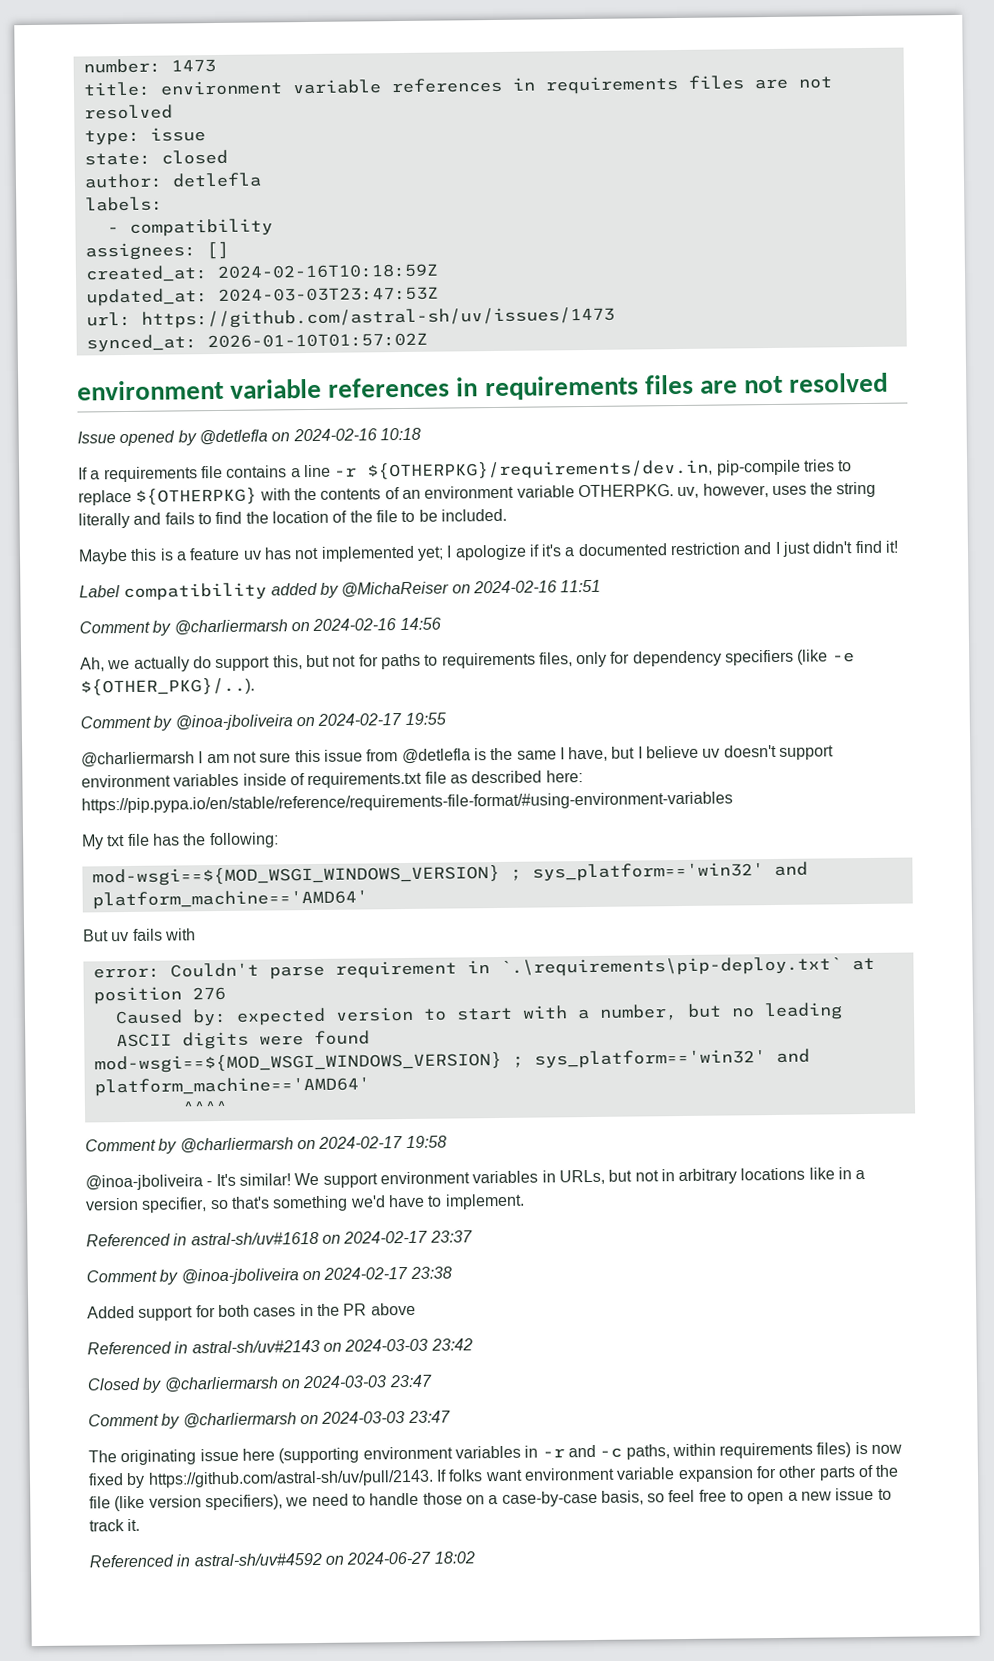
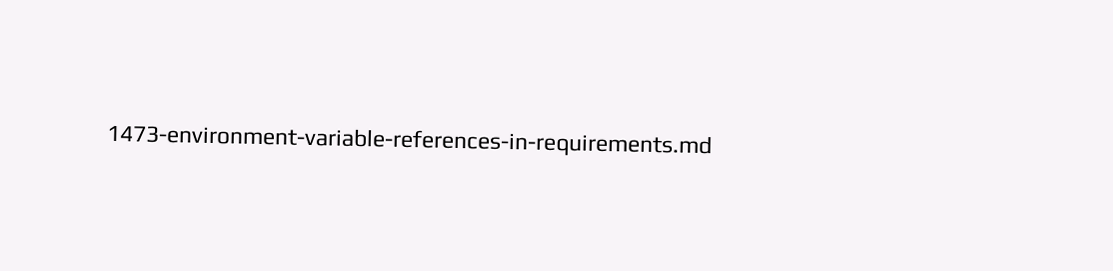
[82,58,216,74] [82,75,832,97] [83,104,173,120] [83,127,206,146] [83,149,228,166] [83,172,262,189] [84,196,163,212] [106,218,273,237] [84,241,229,261] [84,263,439,283] [85,286,439,307] [85,306,615,329] [85,332,428,353] [77,372,889,401] [77,427,421,447] [78,459,853,483] [78,481,877,506] [78,508,507,529] [78,540,900,565] [79,579,602,602] [79,617,441,636] [80,649,855,672] [80,677,255,696] [80,712,446,731] [81,744,835,768] [81,770,583,789] [81,791,733,814] [82,832,279,850] [91,861,808,887] [91,889,368,910] [83,928,196,942] [92,956,875,980] [92,986,226,1005] [114,1002,843,1027] [115,1030,370,1050] [93,1048,810,1074] [93,1076,370,1097] [181,1100,228,1115] [85,1135,447,1154] [85,1167,866,1191] [85,1193,525,1213] [86,1230,473,1247] [86,1266,452,1285] [87,1302,416,1321] [87,1338,473,1355] [87,1374,433,1393] [88,1410,451,1429] [88,1442,903,1466] [88,1464,900,1489] [89,1487,892,1512] [89,1518,141,1532] [89,1551,475,1568] number: 1473 // title: environment variable references in requirements files are not resolved // type: issue // state: closed // author: detlefla // labels: // - compatibility // assignees: [] // created_at: 2024-02-16T10:18:59Z // updated_at: 2024-03-03T23:47:53Z // url: https://github.com/astral-sh/uv/issues/1473 // synced_at: 2026-01-10T01:57:02Z // environment variable references in requirements files are not resolved // Issue opened by @detlefla on 2024-02-16 10:18 // If a requirements file contains a line -r ${OTHERPKG}/requirements/dev.in, pip-compile tries to replace ${OTHERPKG} with the contents of an environment variable OTHERPKG. uv, however, uses the string literally and fails to find the location of the file to be included. // Maybe this is a feature uv has not implemented yet; I apologize if it's a documented restriction and I just didn't find it! // Label compatibility added by @MichaReiser on 2024-02-16 11:51 // Comment by @charliermarsh on 2024-02-16 14:56 // Ah, we actually do support this, but not for paths to requirements files, only for dependency specifiers (like -e ${OTHER_PKG}/..). // Comment by @inoa-jboliveira on 2024-02-17 19:55 // @charliermarsh I am not sure this issue from @detlefla is the same I have, but I believe uv doesn't support environment variables inside of requirements.txt file as described here: https://pip.pypa.io/en/stable/reference/requirements-file-format/#using-environment-variables // My txt file has the following: // mod-wsgi==${MOD_WSGI_WINDOWS_VERSION} ; sys_platform=='win32' and platform_machine=='AMD64' // But uv fails with // error: Couldn't parse requirement in `.\requirements\pip-deploy.txt` at position 276 // Caused by: expected version to start with a number, but no leading ASCII digits were found // mod-wsgi==${MOD_WSGI_WINDOWS_VERSION} ; sys_platform=='win32' and platform_machine=='AMD64' // ^^^^ // Comment by @charliermarsh on 2024-02-17 19:58 // @inoa-jboliveira - It's similar! We support environment variables in URLs, but not in arbitrary locations like in a version specifier, so that's something we'd have to implement. // Referenced in astral-sh/uv#1618 on 2024-02-17 23:37 // Comment by @inoa-jboliveira on 2024-02-17 23:38 // Added support for both cases in the PR above // Referenced in astral-sh/uv#2143 on 2024-03-03 23:42 // Closed by @charliermarsh on 2024-03-03 23:47 // Comment by @charliermarsh on 2024-03-03 23:47 // The originating issue here (supporting environment variables in -r and -c paths, within requirements files) is now fixed by https://github.com/astral-sh/uv/pull/2143. If folks want environment variable expansion for other parts of the file (like version specifiers), we need to handle those on a case-by-case basis, so feel free to open a new issue to track it. // Referenced in astral-sh/uv#4592 on 2024-06-27 18:02 -> [106,123,713,159] 1473-environment-variable-references-in-requirements.md

